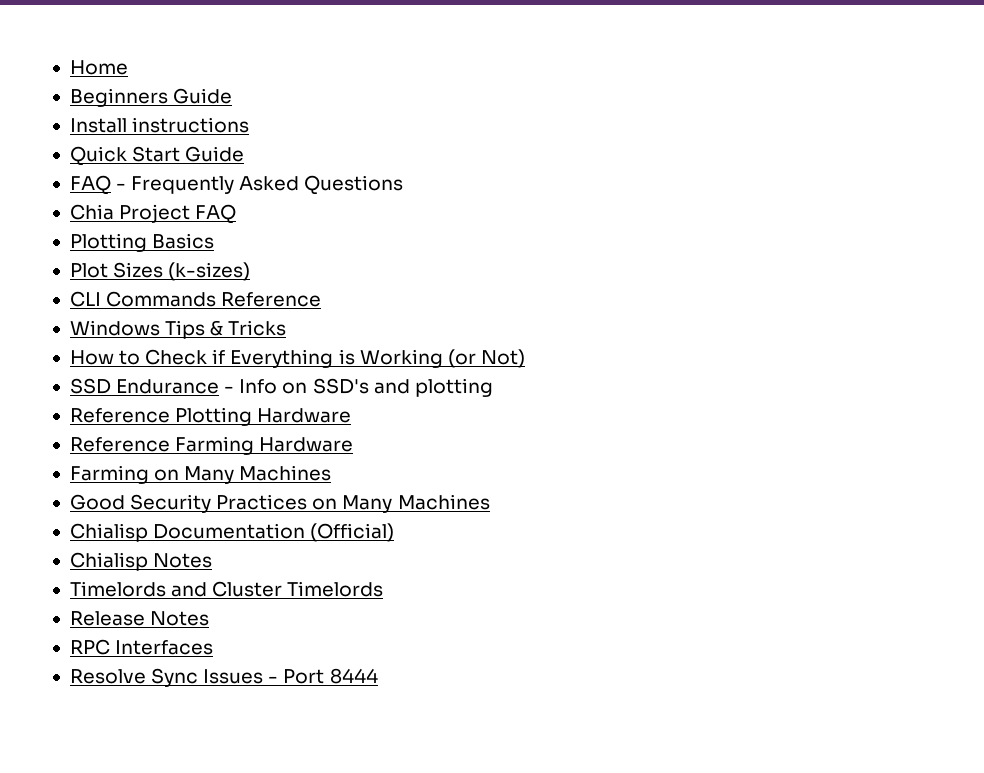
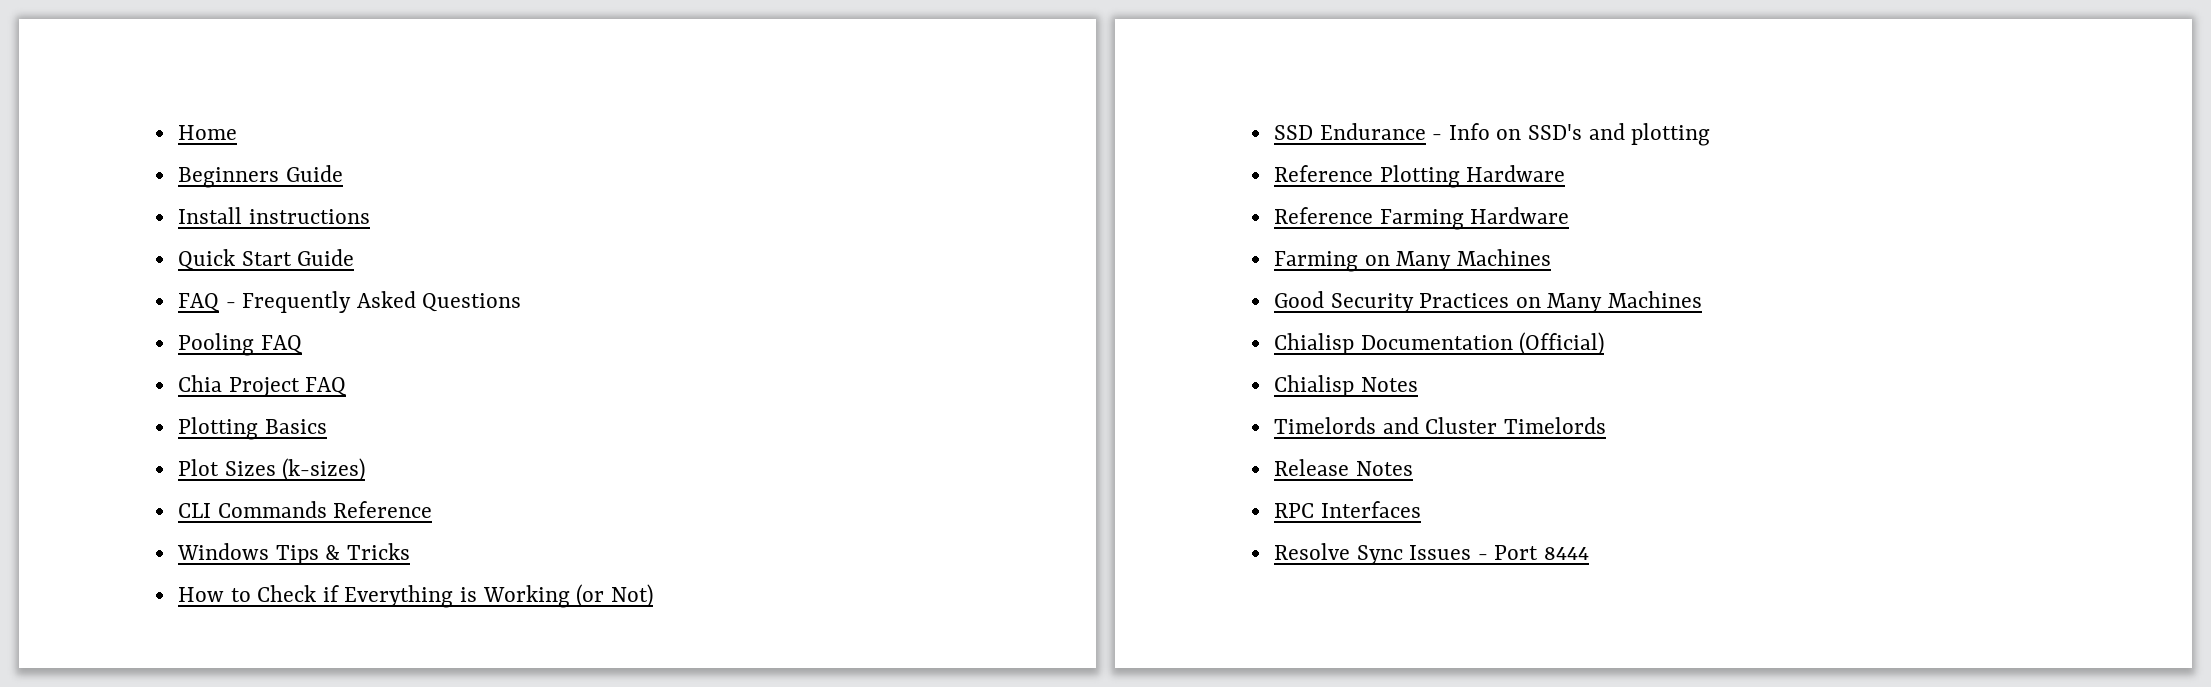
(404, 185) none -> [177,333,302,356] // Pooling FAQ

